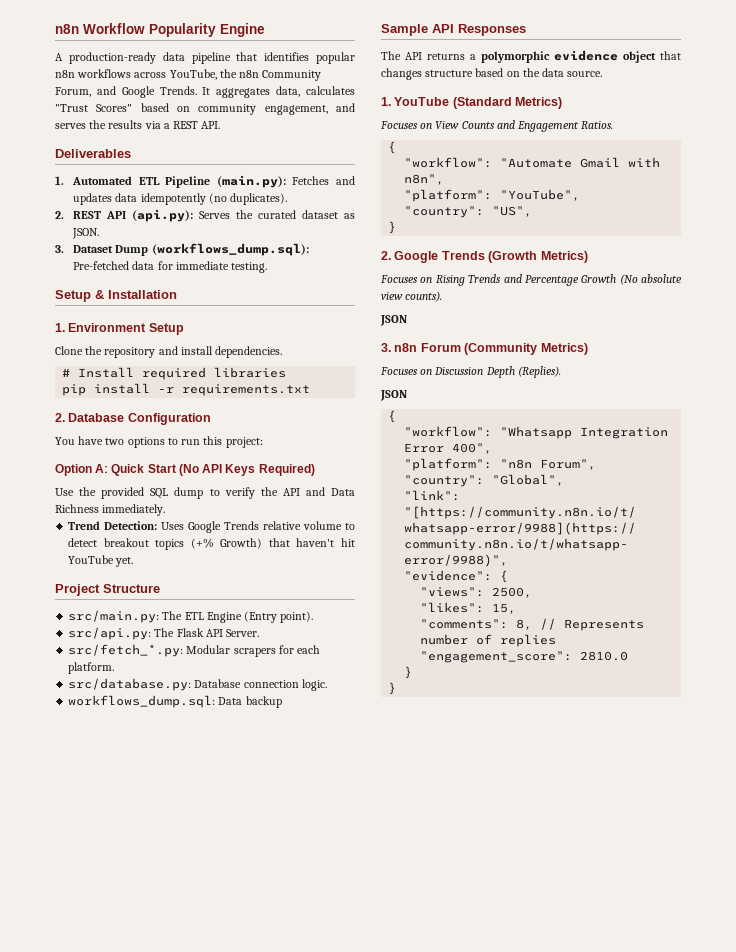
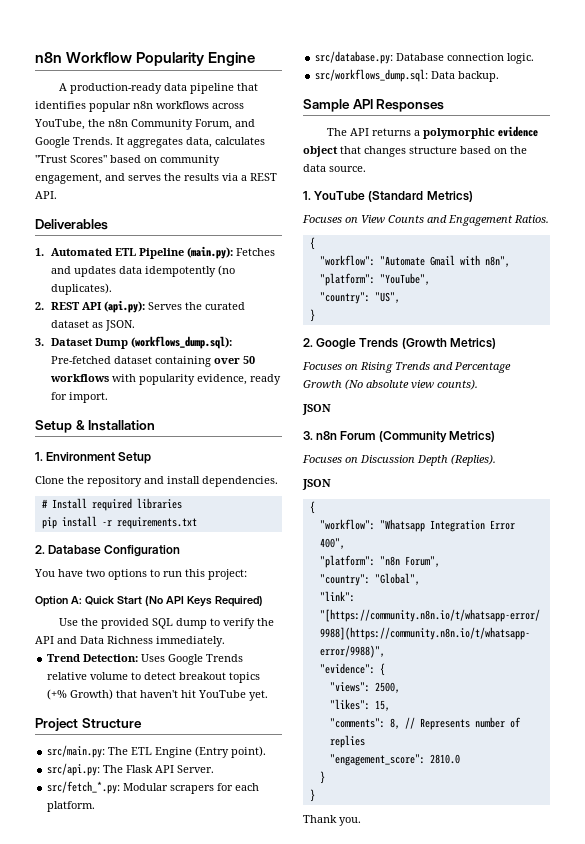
[132,261,268,273] data for immediate testing. -> [114,356,256,367] [50,374,282,385] [51,392,109,403] dataset containing over 50 workflows with popularity evidence, ready for import.
[68,695,282,708] workflows_dump.sql: Data backup -> [315,69,500,82] src/workflows_dump.sql: Data backup.
(397, 688) none -> [303,815,361,826] // Thank you.

